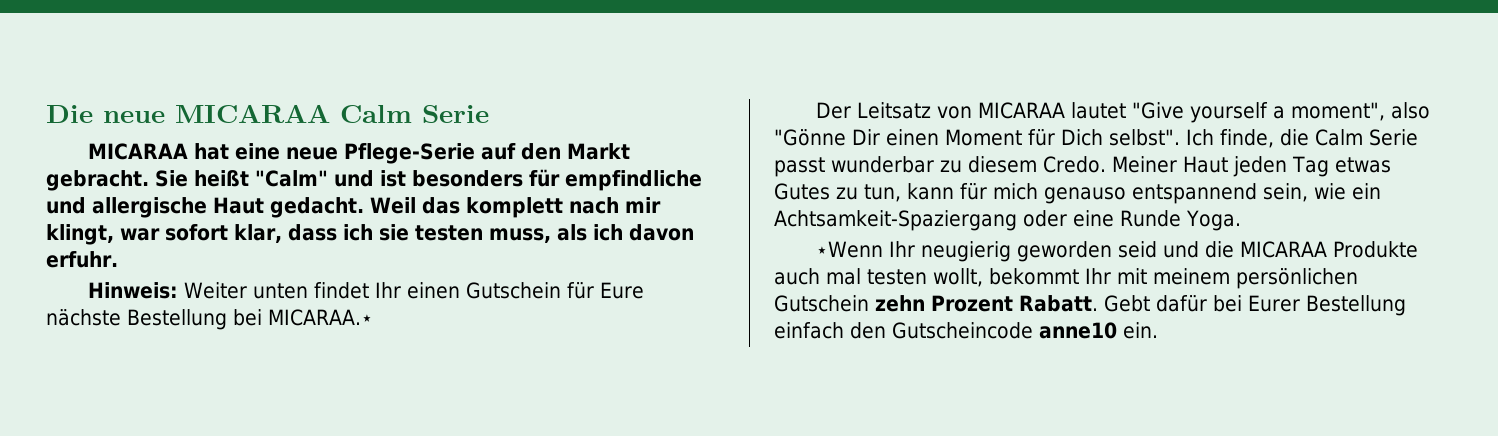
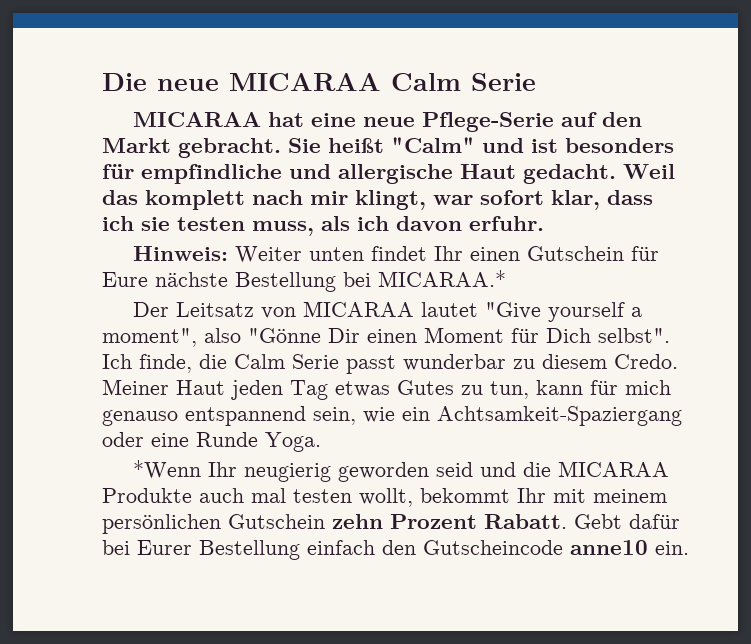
[268,309,373,326] MICARAA.⋆ -> [378,270,506,287] MICARAA.*
[816,241,884,258] ⋆Wenn -> [133,460,202,479] *Wenn

